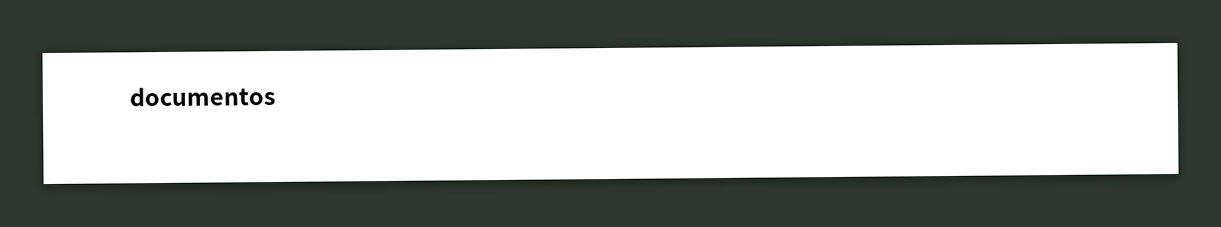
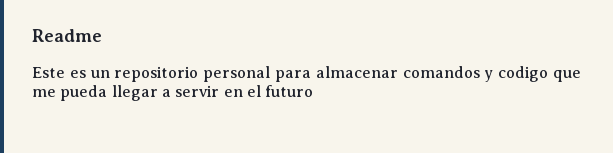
[129,85,276,107] documentos -> [32,29,102,42] [32,66,581,82] [32,85,314,101] Readme // Este es un repositorio personal para almacenar comandos y codigo que me pueda llegar a servir en el futuro

